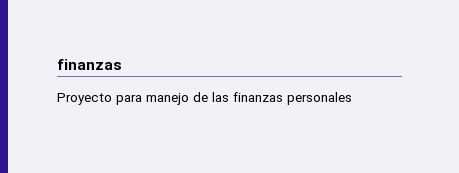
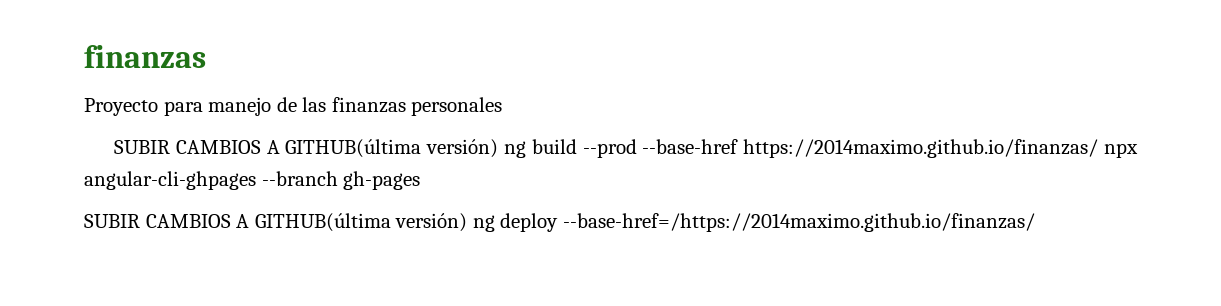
(352, 98) none -> [114,139,1138,158] [84,171,421,190] [84,213,1035,232] // SUBIR CAMBIOS A GITHUB(última versión) ng build --prod --base-href https://2014maximo.github.io/finanzas/ npx angular-cli-ghpages --branch gh-pages // SUBIR CAMBIOS A GITHUB(última versión) ng deploy --base-href=/https://2014maximo.github.io/finanzas/

